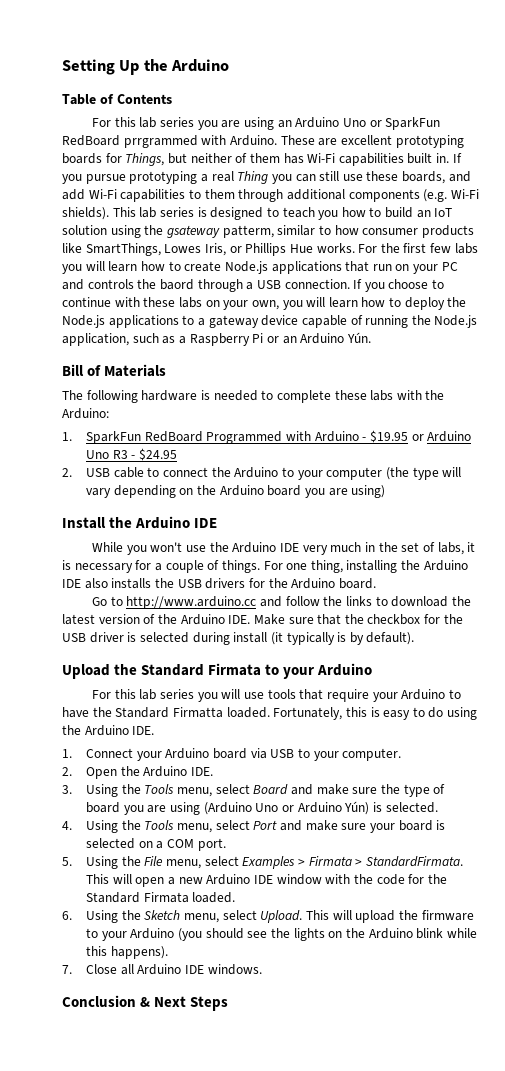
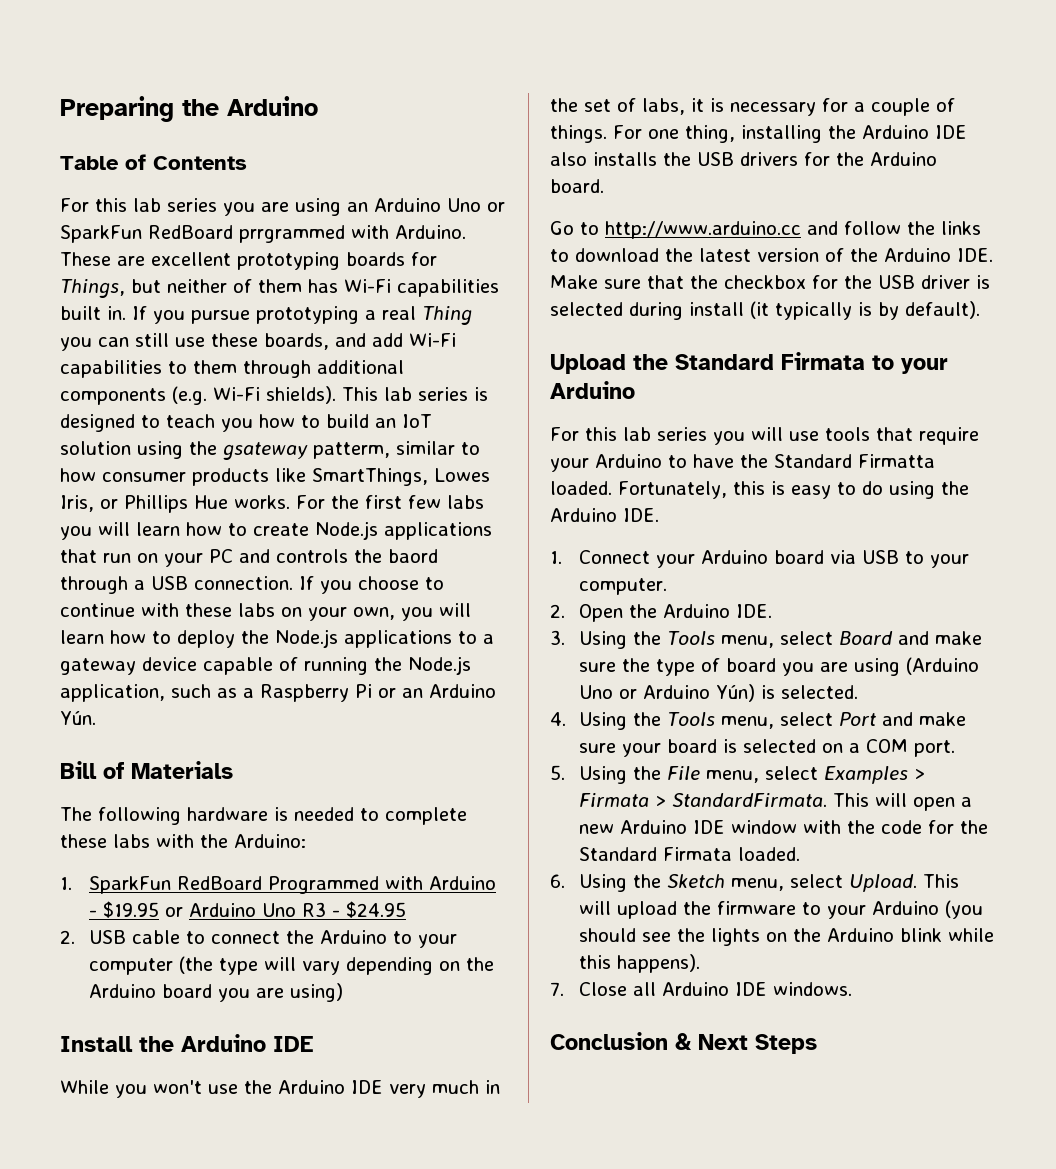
[62,59,140,75] Setting Up -> [60,96,174,122] Preparing

